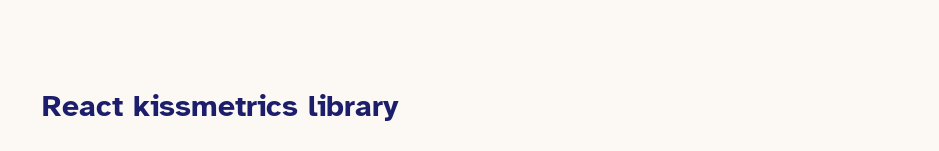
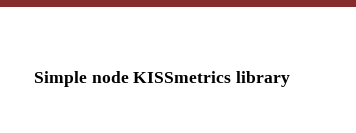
[42,94,298,116] React kissmetrics -> [34,71,232,87] Simple node KISSmetrics

